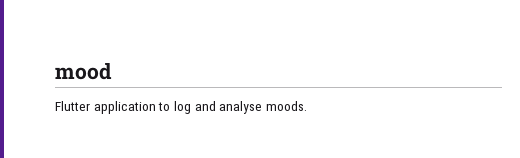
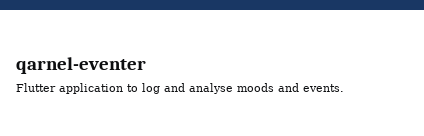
[55,63,112,80] mood -> [16,57,146,74] qarnel-eventer
[265,101,307,111] moods. -> [237,83,344,92] moods and events.

